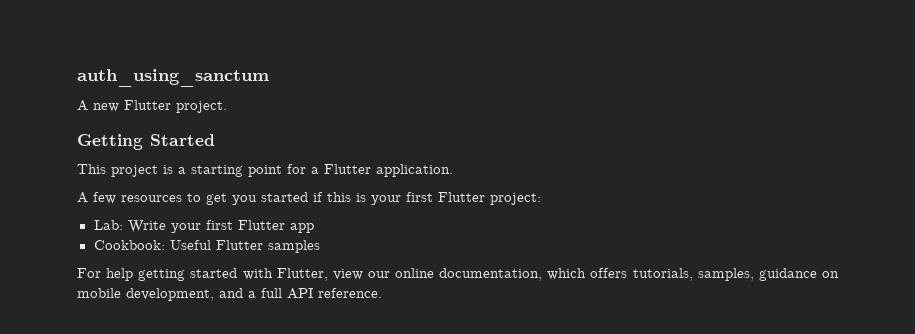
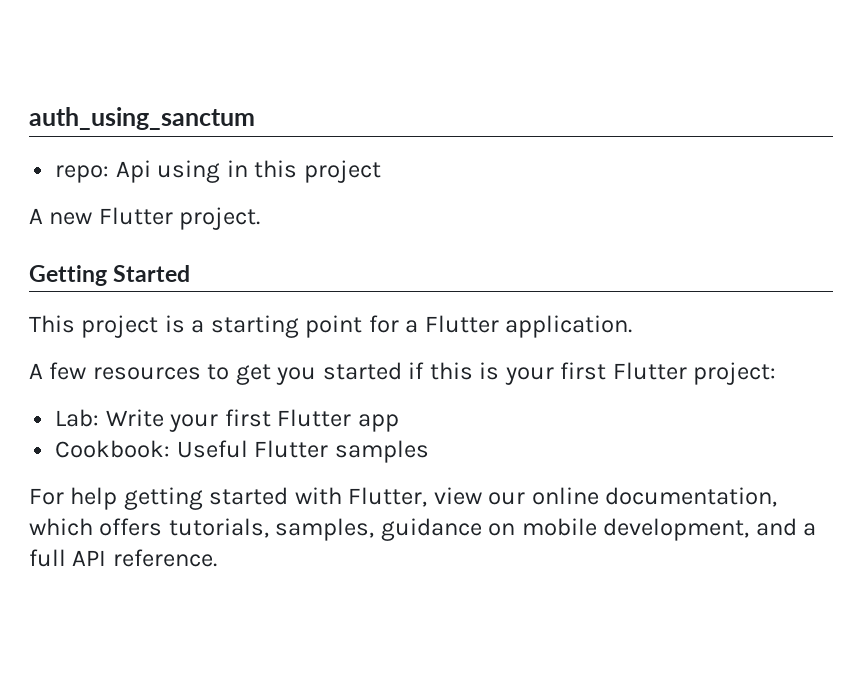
(269, 78) none -> [55,160,381,183] // repo: Api using in this project

